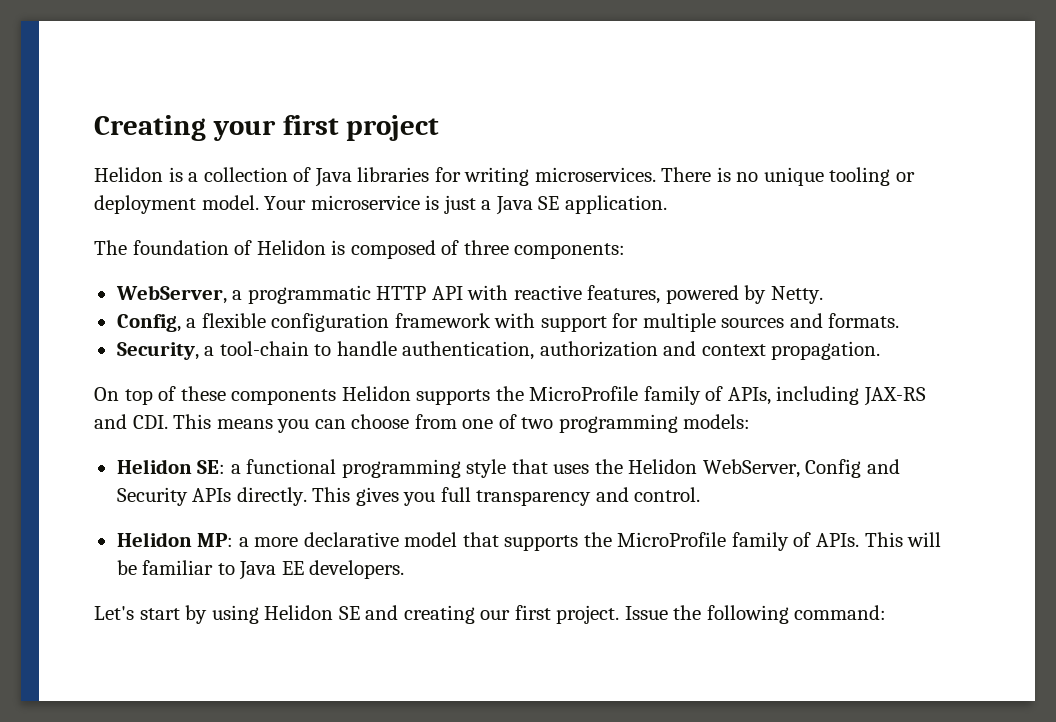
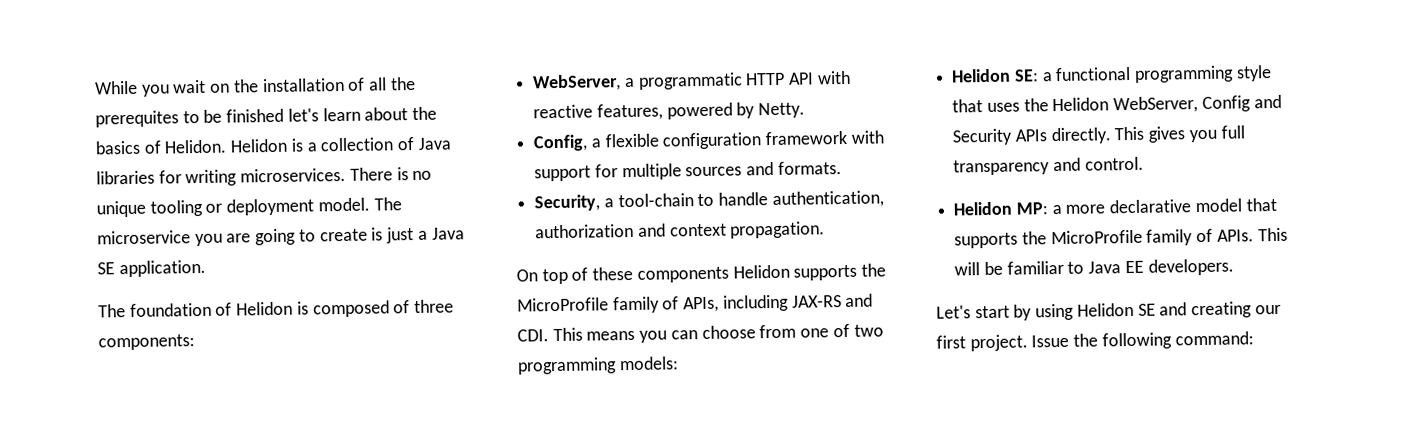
[94,115,440,141] Creating your first project // -> [95,76,416,97] [95,106,438,128] [95,139,228,155] While you wait on the installation of all the prerequites to be finished let's learn about the basics of Helidon.
[264,195,420,210] Your microservice -> [373,197,402,211] [97,228,368,247] The microservice you are going to create

